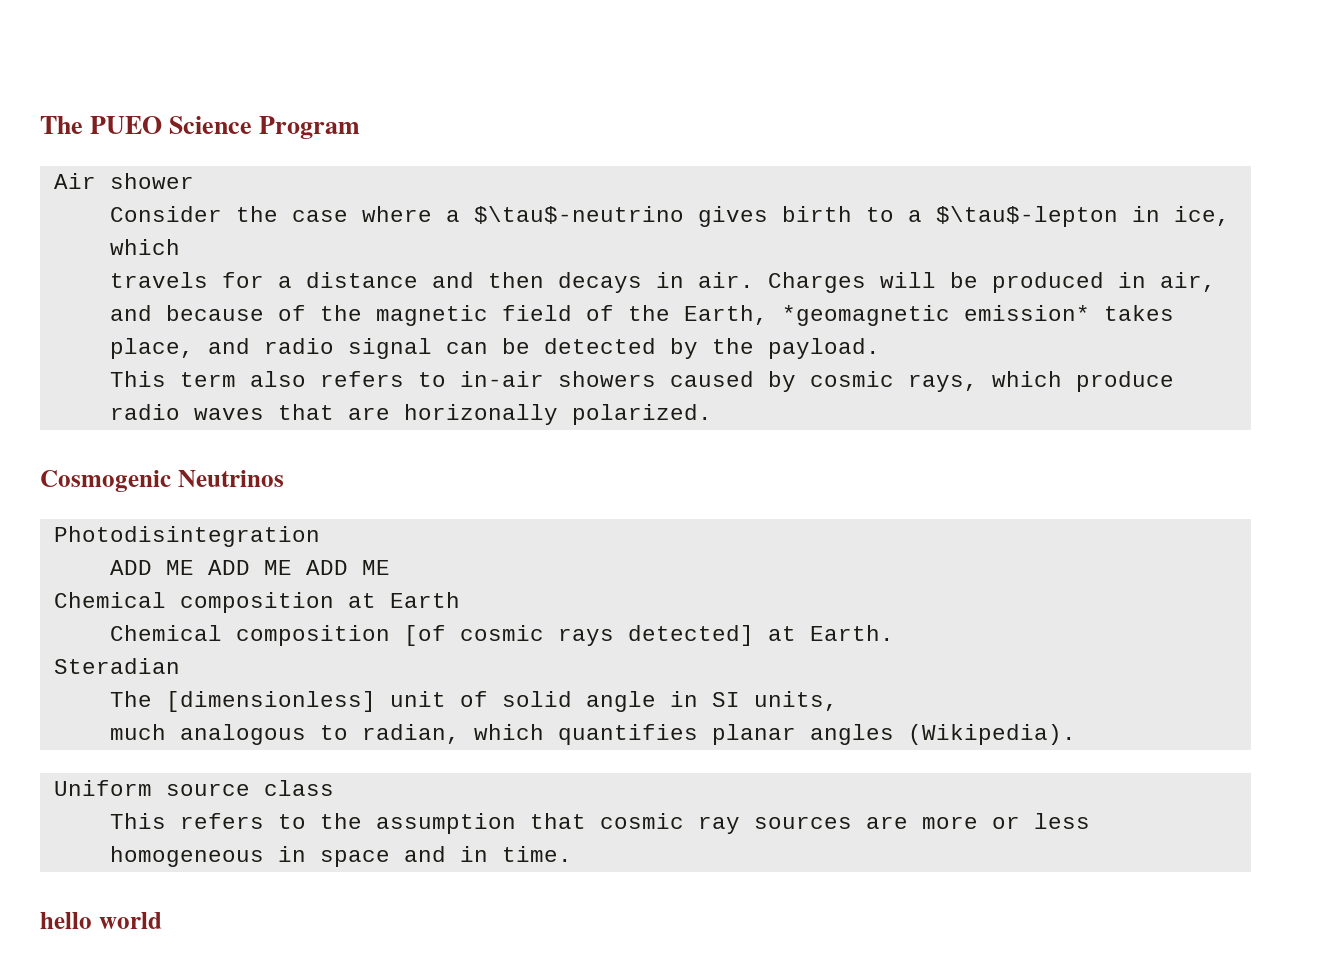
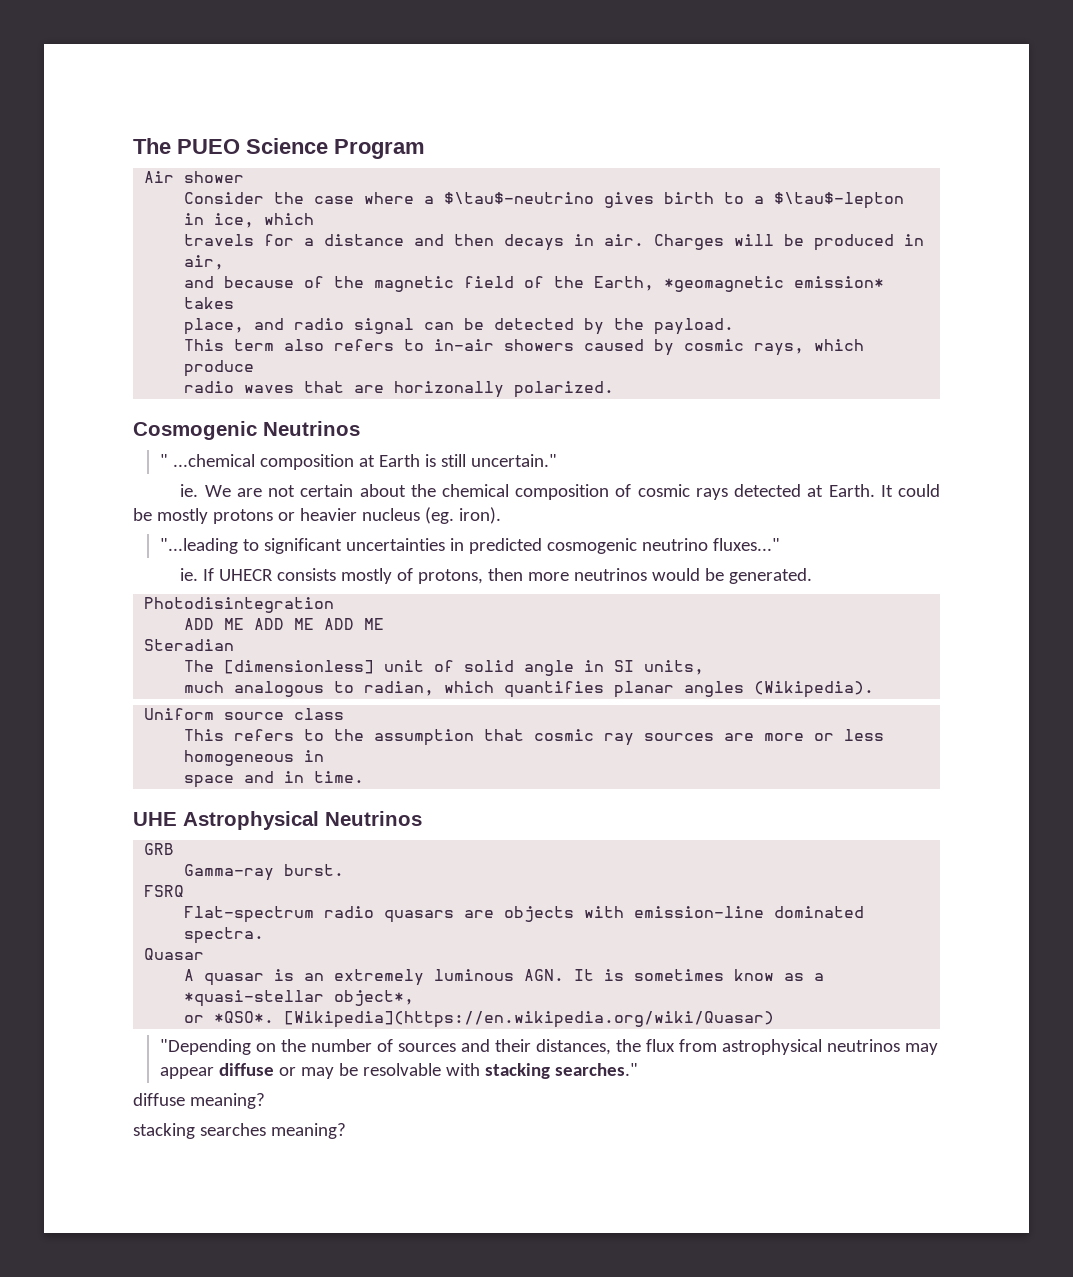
(284, 478) none -> [159,454,557,470] [180,484,940,500] [133,507,501,524] [159,538,780,554] [180,568,813,584] // " ...chemical composition at Earth is still uncertain." // ie. We are not certain about the chemical composition of cosmic rays detected at Earth. It could be mostly protons or heavier nucleus (eg. iron). // "...leading to significant uncertainties in predicted cosmogenic neutrino fluxes..." // ie. If UHECR consists mostly of protons, then more neutrinos would be generated.
[53,592,460,613] [109,625,894,646] // Chemical composition at Earth // Chemical composition [of cosmic rays detected] at Earth. -> (385, 624) none
(306, 854) none -> (325, 756) //
[40,912,162,929] hello world -> [133,811,422,830] [144,843,175,855] [184,864,345,881] [144,885,185,897] [184,906,865,923] [184,927,265,944] [144,948,205,960] [184,969,825,986] [184,990,415,1007] [184,1011,775,1028] [159,1039,938,1055] [159,1063,638,1079] [133,1093,265,1109] [133,1123,346,1139] UHE Astrophysical Neutrinos // GRB // Gamma-ray burst. // FSRQ // Flat-spectrum radio quasars are objects with emission-line dominated spectra. // Quasar // A quasar is an extremely luminous AGN. It is sometimes know as a *quasi-stellar object*, // or *QSO*. [Wikipedia](https://en.wikipedia.org/wiki/Quasar) // "Depending on the number of sources and their distances, the flux from astrophysical neutrinos may appear diffuse or may be resolvable with stacking searches." // diffuse meaning? // stacking searches meaning?

